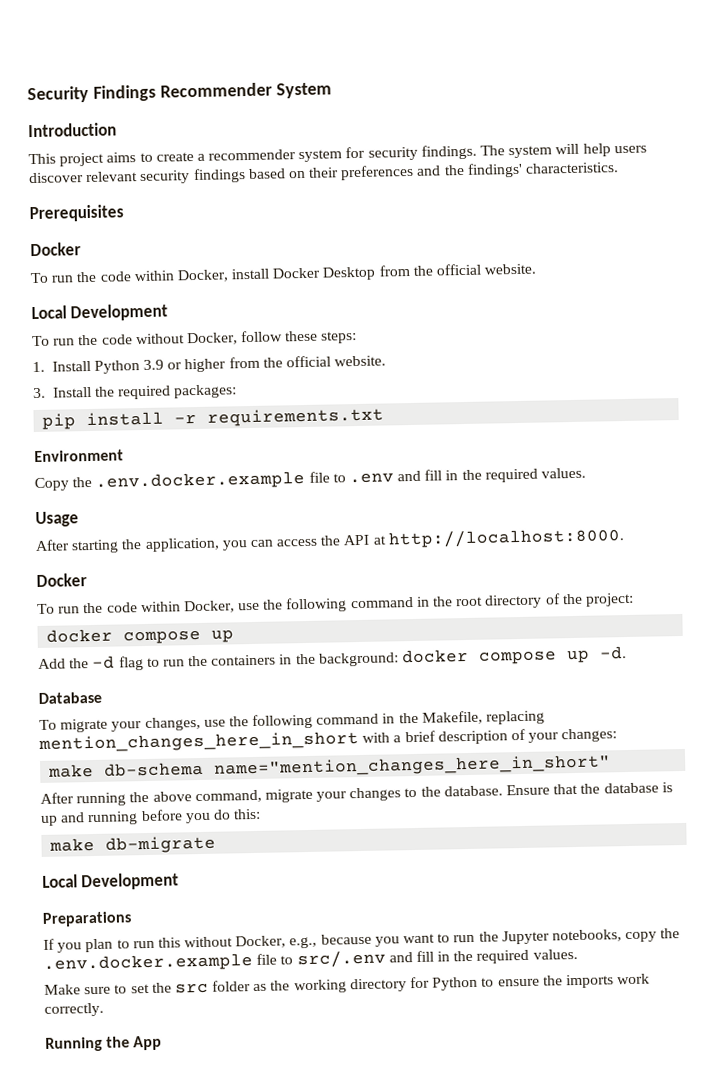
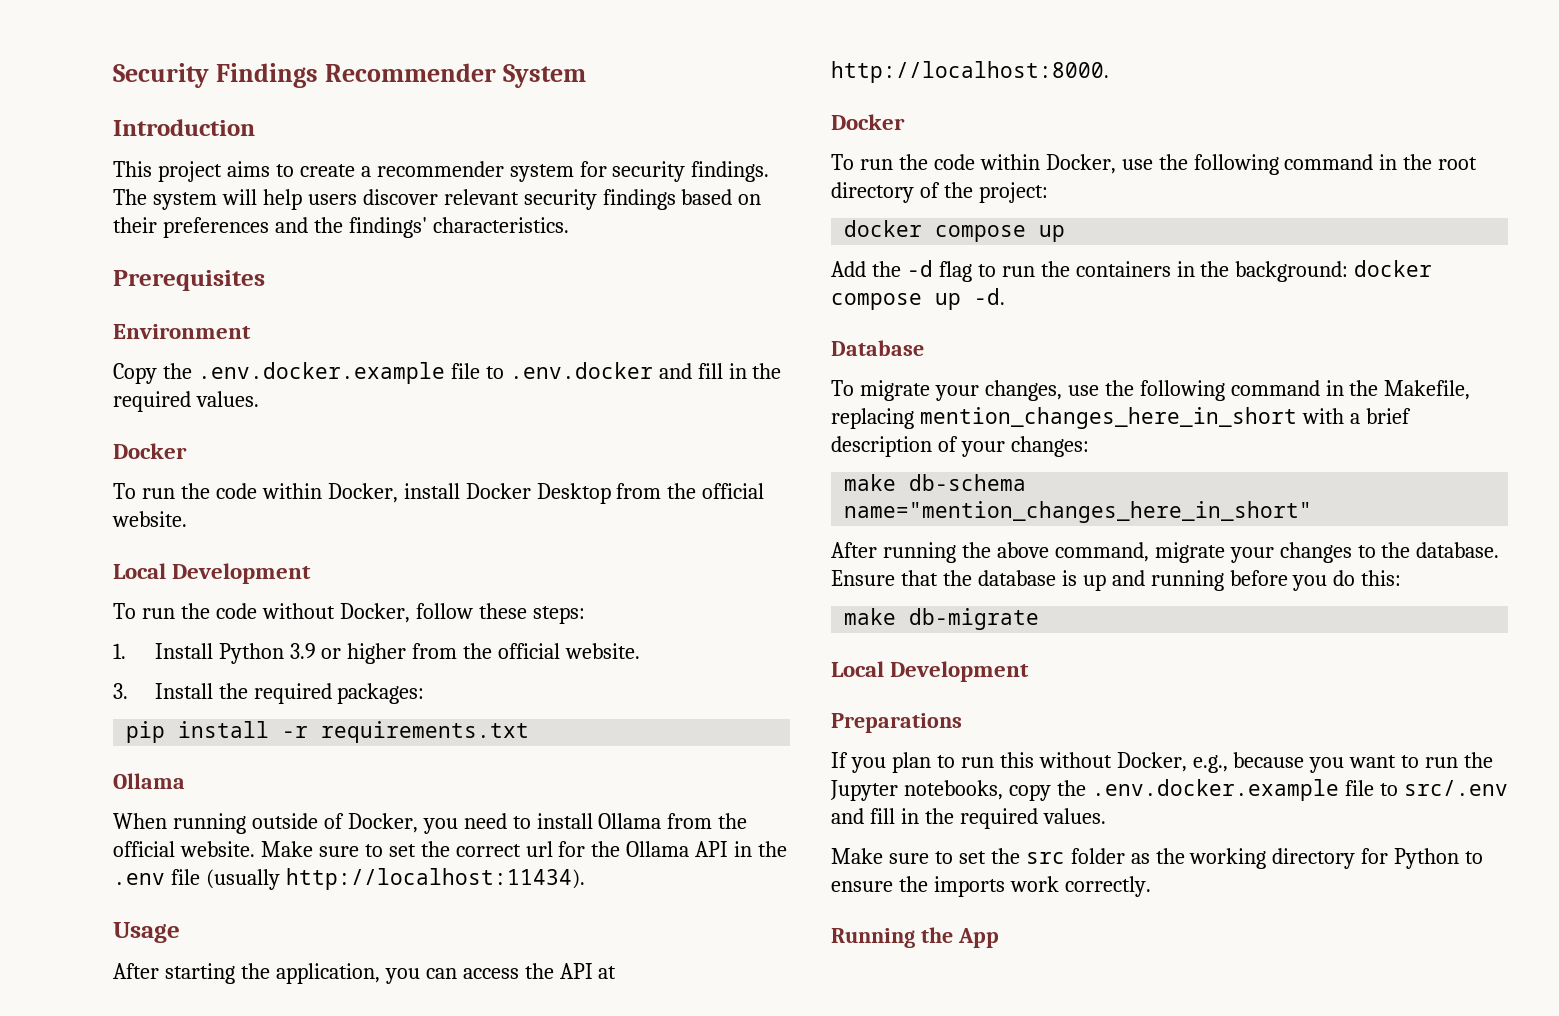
(124, 213) none -> [113,324,251,339] [113,362,782,384] [113,391,259,412] // Environment // Copy the .env.docker.example file to .env.docker and fill in the required values.
[34,449,124,463] [34,467,587,492] Environment // Copy the .env.docker.example file to .env and fill in the required values. -> [113,773,185,789] [113,813,748,834] [113,841,788,857] [113,868,585,890] Ollama // When running outside of Docker, you need to install Ollama from the official website. Make sure to set the correct url for the Ollama API in the .env file (usually http://localhost:11434).

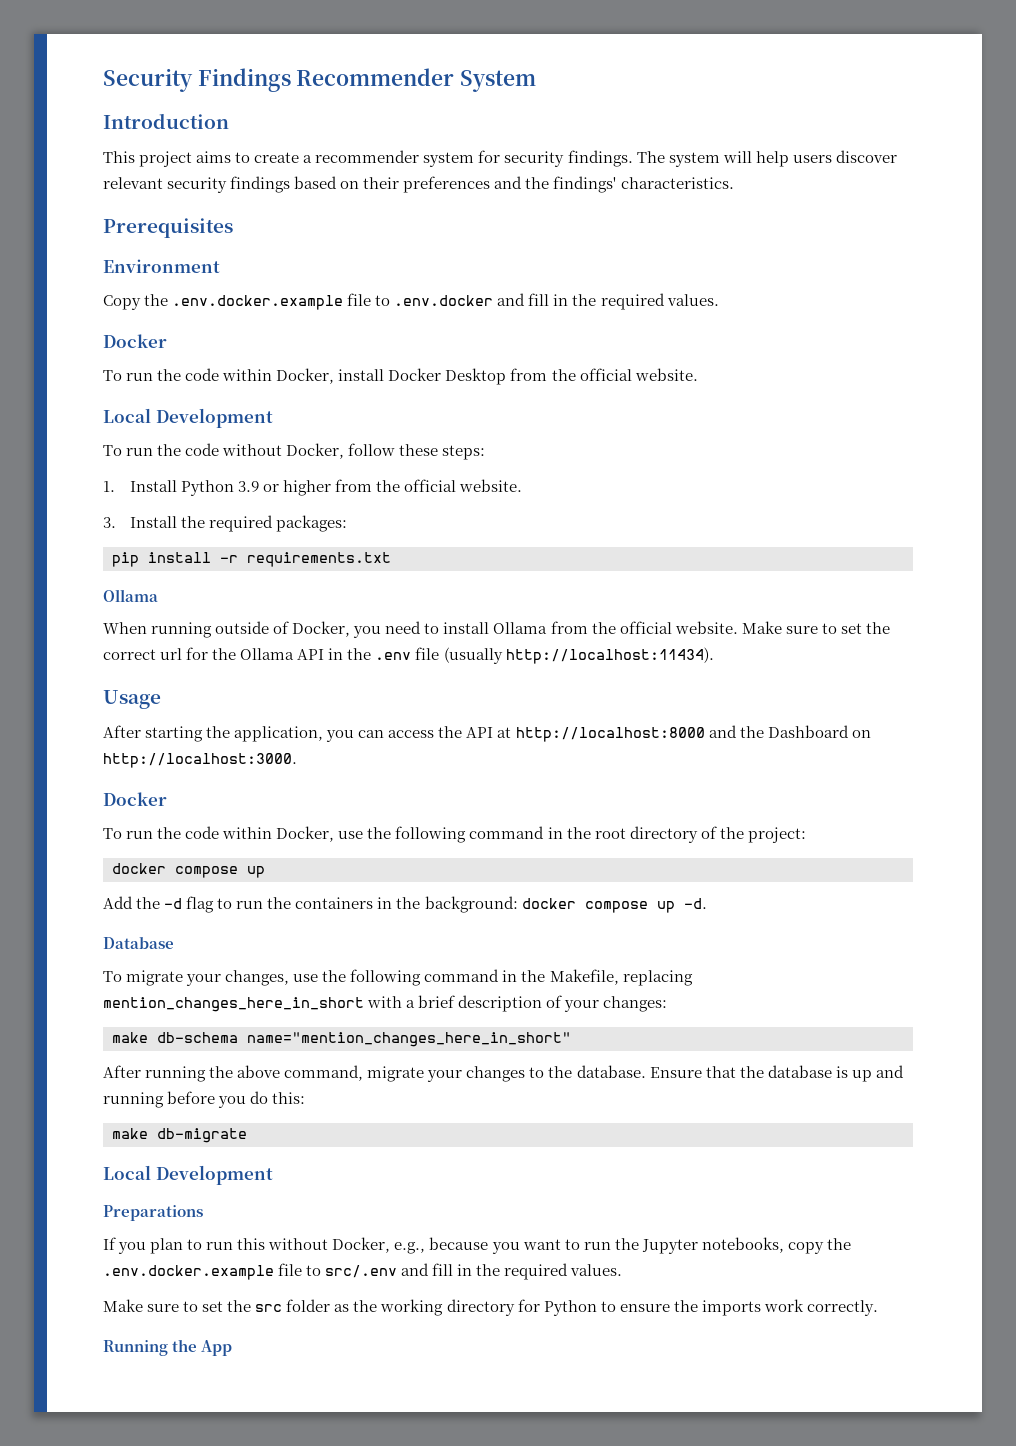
[831,61,1109,83] http://localhost:8000. -> [515,725,871,742] [103,753,297,768] http://localhost:8000 and the Dashboard on http://localhost:3000.

